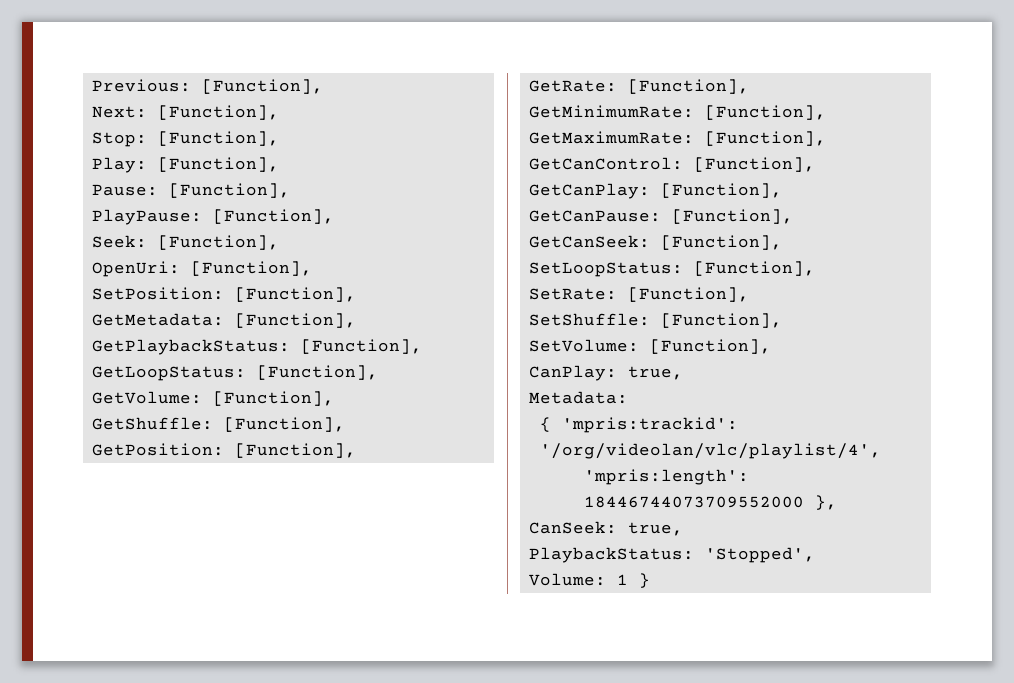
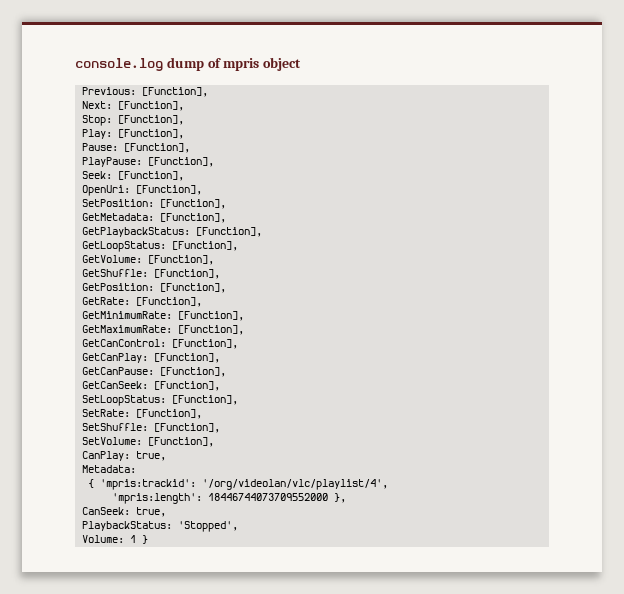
(92, 85) none -> [75,57,302,71] console.log dump of mpris object //

